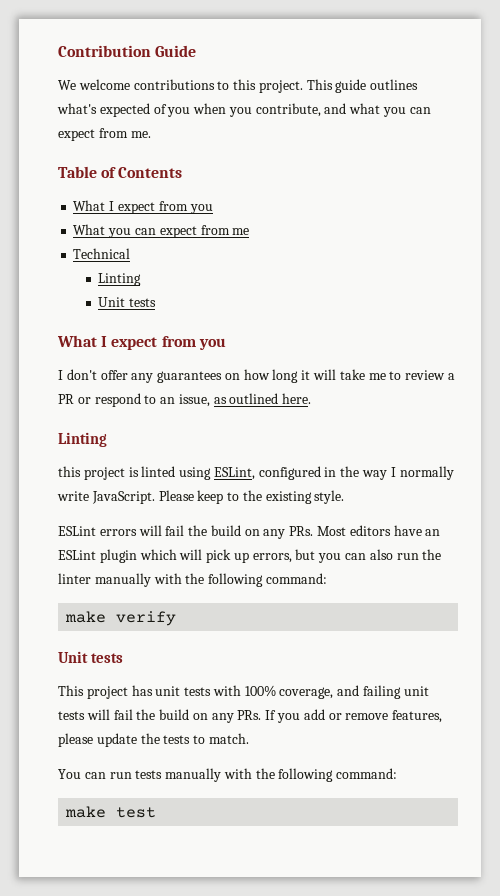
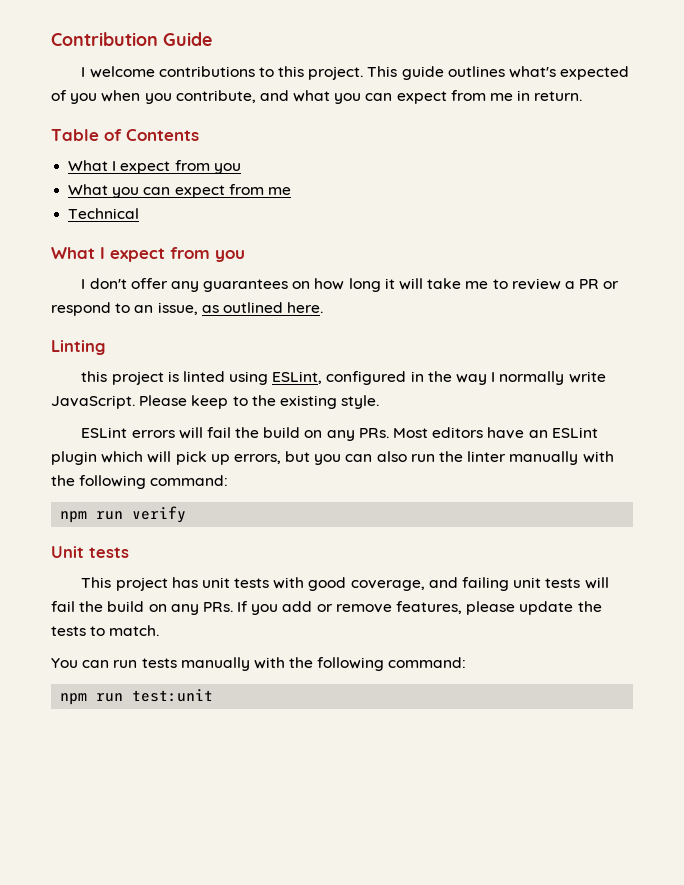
[58,80,76,90] We -> [81,67,86,77] I
[130,131,151,138] me. -> [490,90,583,101] me in return.
[98,273,142,286] [98,297,157,307] // Linting // Unit tests -> (140, 213) none
[65,611,107,623] make -> [60,511,124,523] npm run
[244,685,276,697] 100% -> [308,577,347,591] good
[65,806,157,818] make test -> [60,689,214,705] npm run test:unit

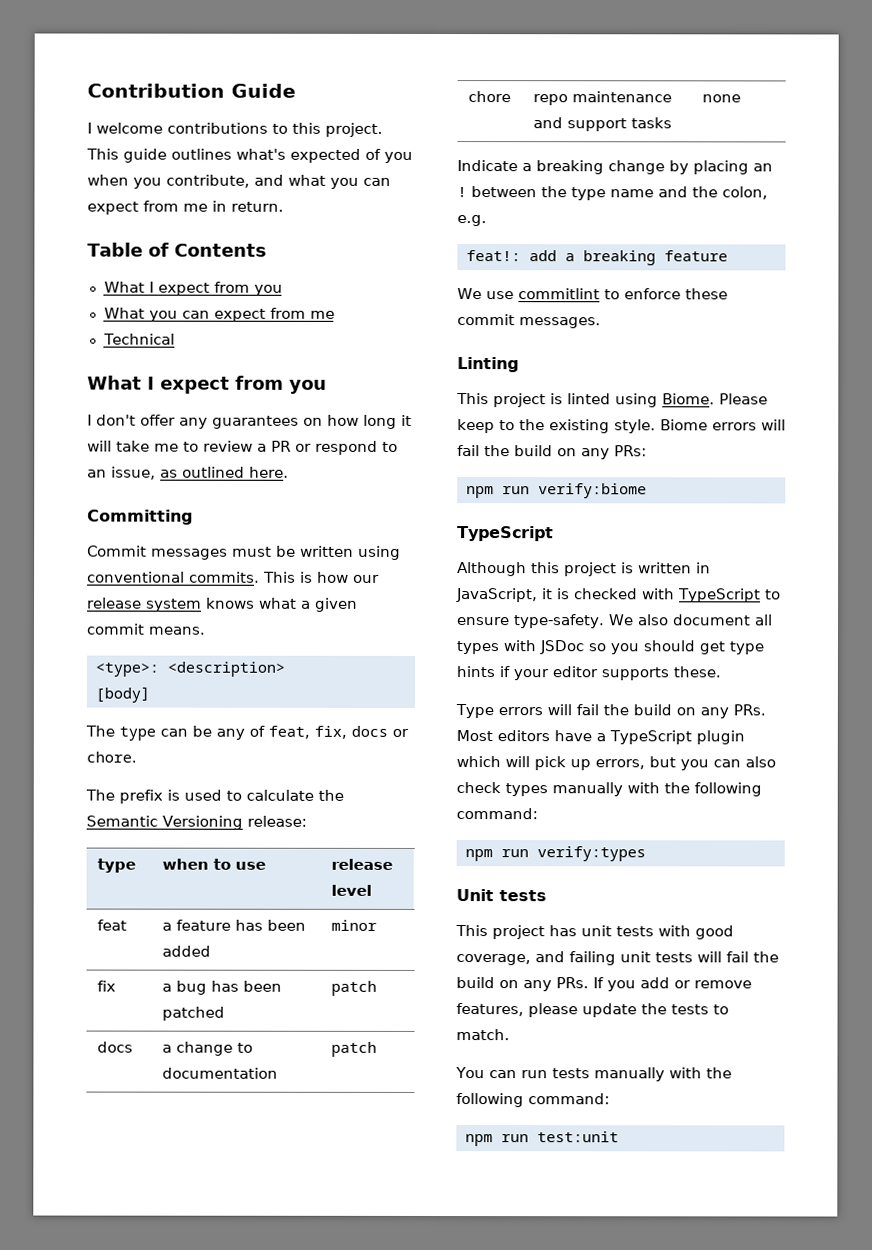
(324, 307) none -> [87,509,193,525] [87,545,401,560] [87,571,380,583] [87,597,358,612] [86,623,205,635] [95,661,285,677] [95,686,150,703] [85,725,409,741] [86,751,137,763] [85,789,344,804] [86,815,307,830] [97,858,137,873] [162,858,267,870] [331,858,394,870] [331,884,373,896] [97,919,128,931] [162,919,307,931] [162,945,212,957] [331,919,378,931] [97,980,117,992] [162,980,283,995] [162,1006,226,1021] [331,980,378,996] [97,1041,134,1053] [162,1041,254,1056] [162,1067,279,1079] [331,1041,378,1057] [468,91,512,103] [533,91,673,106] [533,117,673,132] [702,94,742,103] [457,160,773,175] [457,186,768,201] [457,215,487,227] [466,250,728,266] [457,288,728,300] [457,314,601,329] // Committing // Commit messages must be written using conventional commits. This is how our release system knows what a given commit means. // <type>: <description> // [body] // The type can be any of feat, fix, docs or chore. // The prefix is used to calculate the Semantic Versioning release: // type | when to use | release level // feat | a feature has been added | minor // fix | a bug has been patched | patch // docs | a change to documentation | patch // chore | repo maintenance and support tasks | none // Indicate a breaking change by placing an ! between the type name and the colon, e.g. // feat!: add a breaking feature // We use commitlint to enforce these commit messages.
[81,371,108,382] this -> [456,393,489,405] This
[272,371,606,385] [51,395,135,409] ESLint, configured in the way I normally write JavaScript. -> [662,393,715,405] Biome.
[81,427,128,438] // ESLint -> [660,419,786,431] [457,445,647,460] [466,483,647,499] [457,526,554,542] [457,562,711,577] [456,588,781,603] [456,614,773,629] [456,640,764,655] [456,666,721,681] [455,704,494,719] Biome errors will fail the build on any PRs: // npm run verify:biome // TypeScript // Although this project is written in JavaScript, it is checked with TypeScript to ensure type-safety. We also document all types with JSDoc so you should get type hints if your editor supports these. // Type
[528,427,598,438] an ESLint -> [596,730,692,745] a TypeScript
[410,451,614,465] [51,475,229,489] [60,506,187,523] run the linter manually with the following command: // npm run verify -> [456,782,762,797] [456,808,538,820] [465,846,646,862] check types manually with the following command: // npm run verify:types

